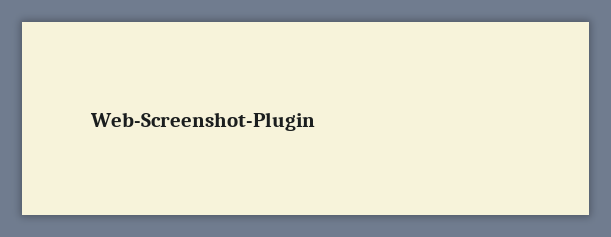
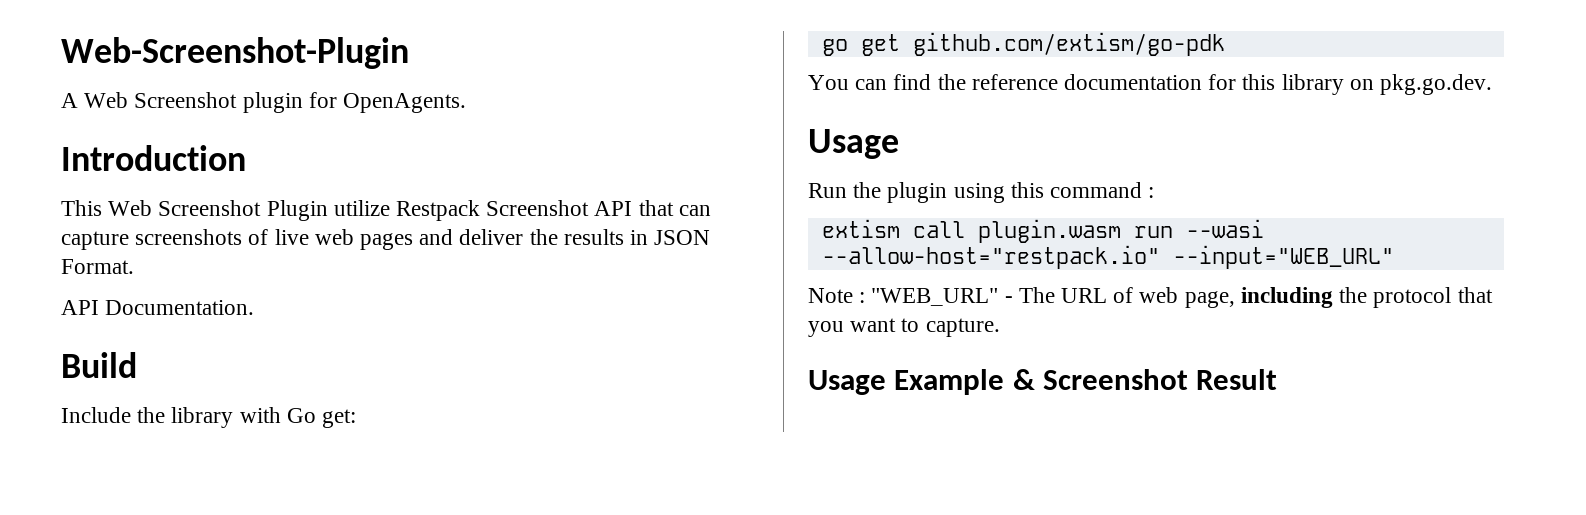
(315, 121) none -> [61,92,467,113] [61,145,246,171] [61,200,711,221] [61,229,711,250] [61,259,134,274] [61,300,255,315] [61,352,137,378] [61,407,357,428] [821,32,1225,56] [808,74,1493,95] [808,129,899,159] [808,182,1155,203] [821,219,1264,243] [821,245,1394,269] [808,287,1493,308] [808,318,1000,337] [808,369,1278,395] // A Web Screenshot plugin for OpenAgents. // Introduction // This Web Screenshot Plugin utilize Restpack Screenshot API that can capture screenshots of live web pages and deliver the results in JSON Format. // API Documentation. // Build // Include the library with Go get: // go get github.com/extism/go-pdk // You can find the reference documentation for this library on pkg.go.dev. // Usage // Run the plugin using this command : // extism call plugin.wasm run --wasi --allow-host="restpack.io" --input="WEB_URL" // Note : "WEB_URL" - The URL of web page, including the protocol that you want to capture. // Usage Example & Screenshot Result

